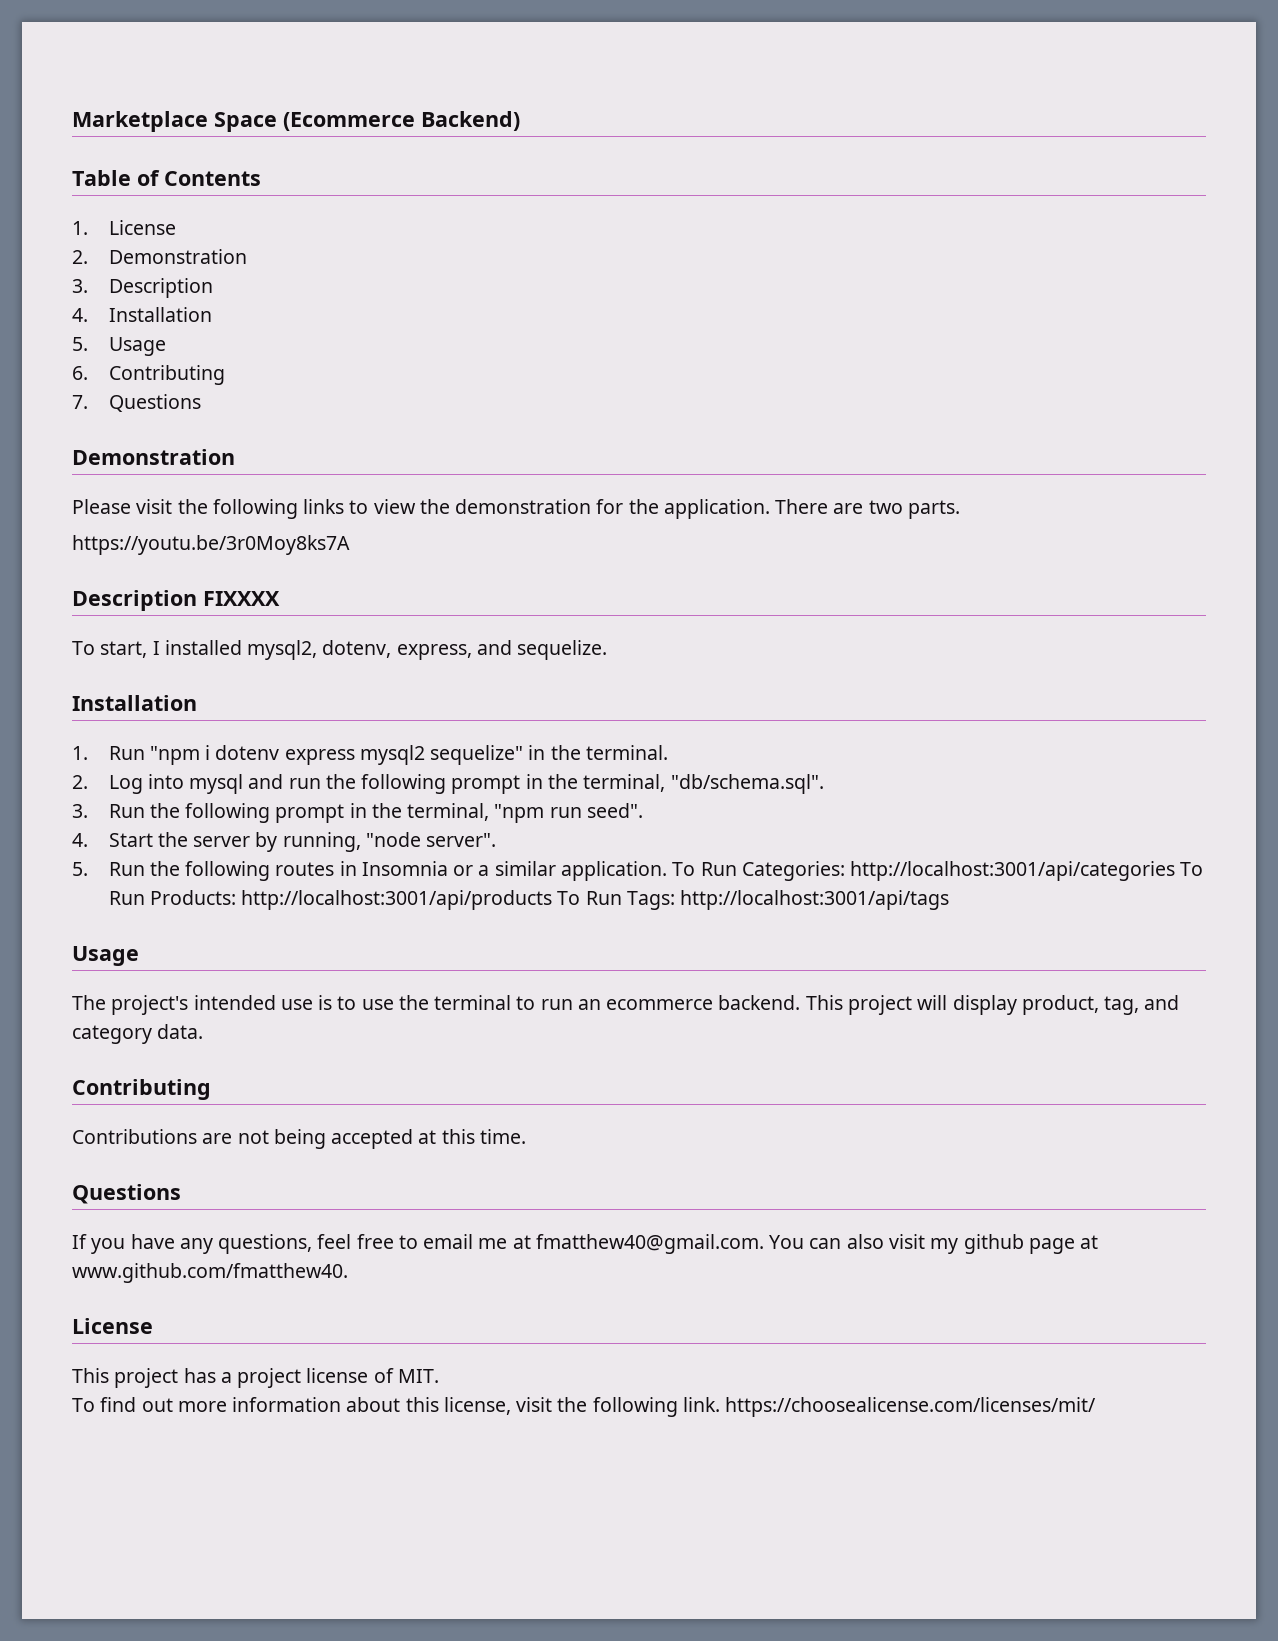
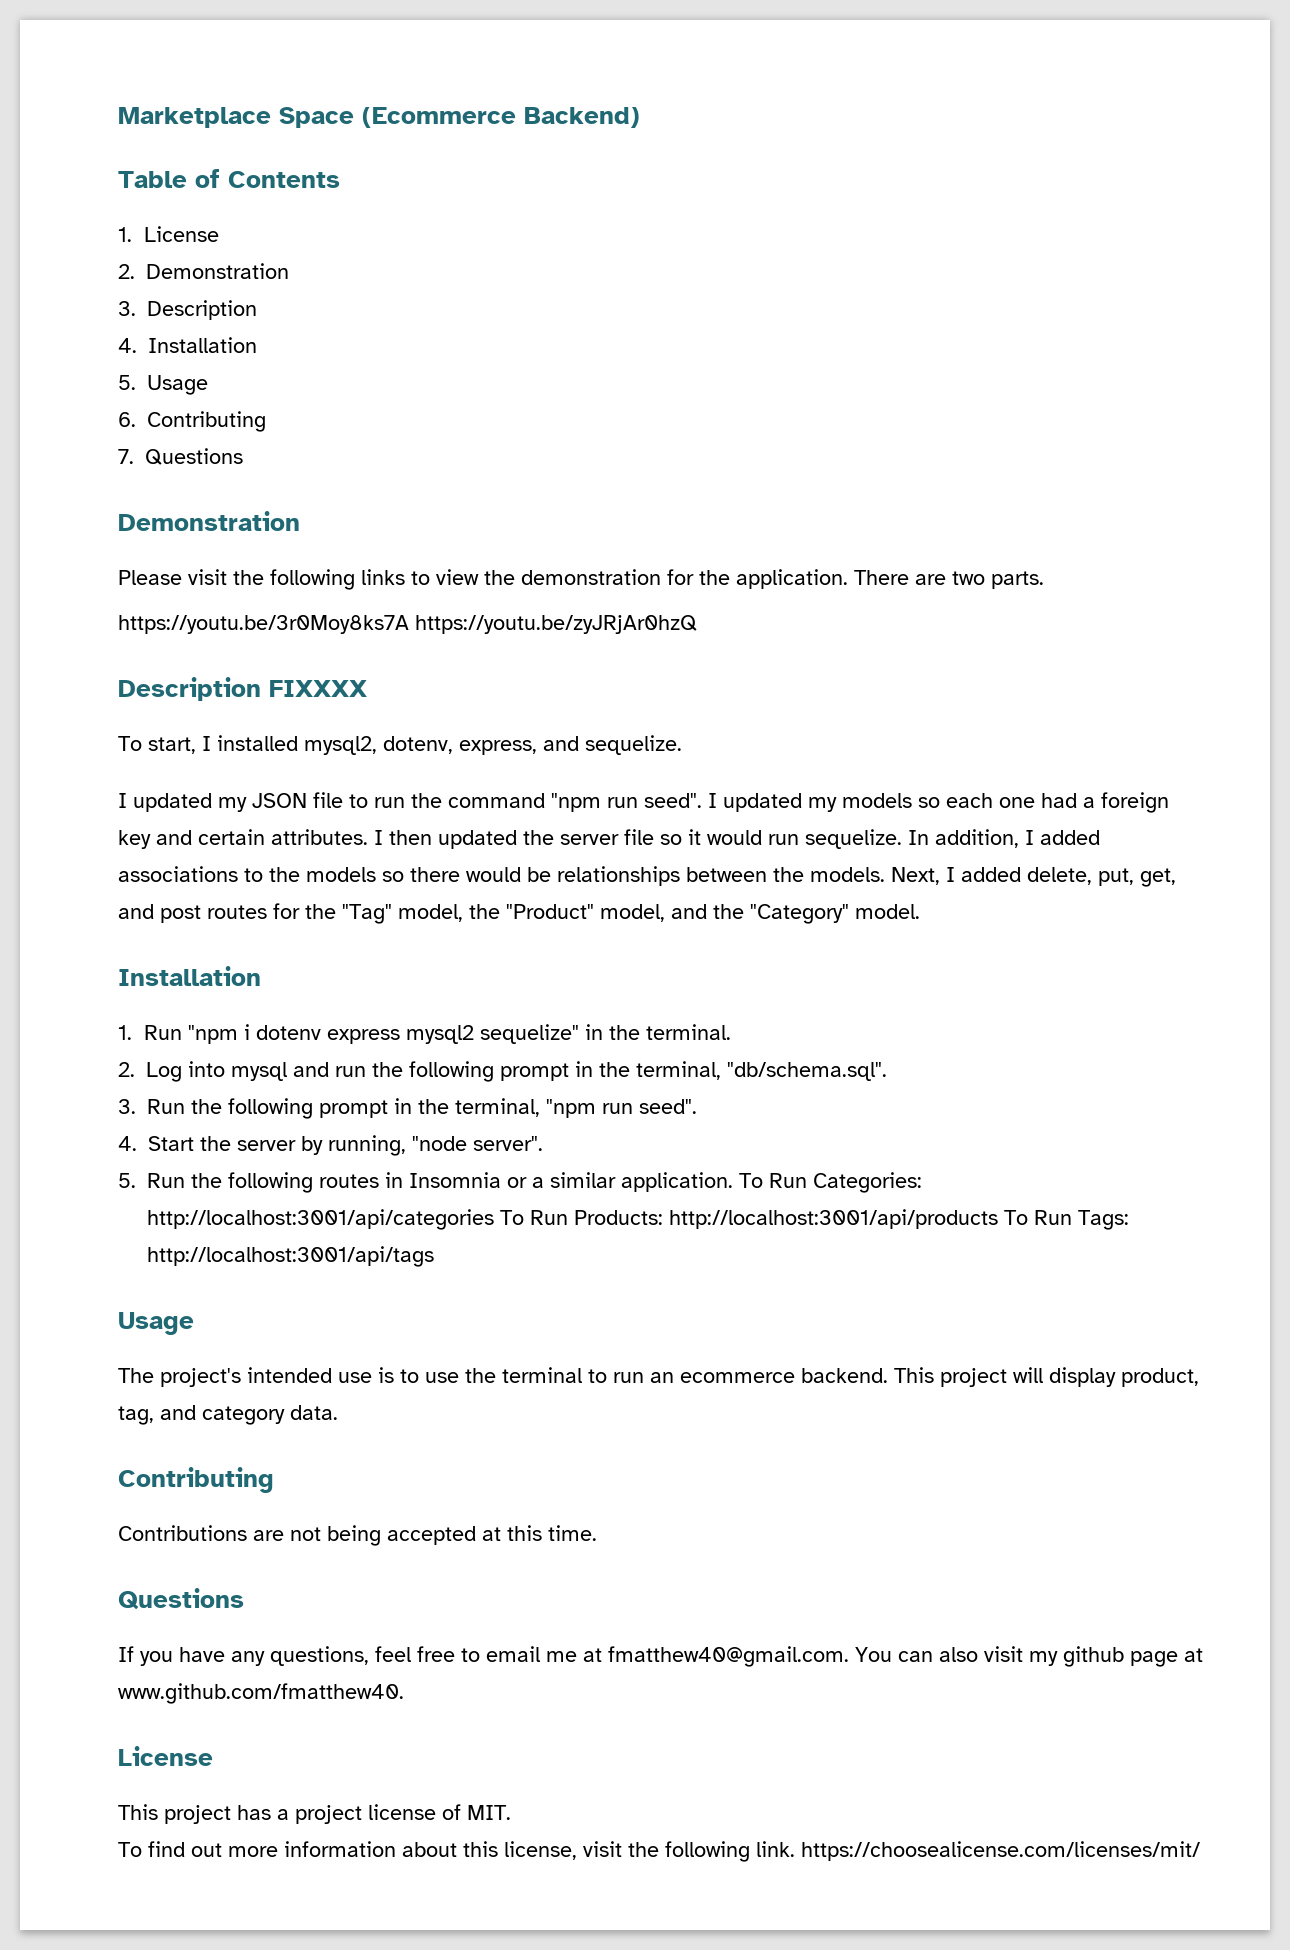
(350, 545) none -> [415,615,697,634] https://youtu.be/zyJRjAr0hzQ
(608, 650) none -> [118,792,1169,813] [118,829,1100,849] [118,866,1176,887] [118,903,920,924] // I updated my JSON file to run the command "npm run seed". I updated my models so each one had a foreign key and certain attributes. I then updated the server file so it would run sequelize. In addition, I added associations to the models so there would be relationships between the models. Next, I added delete, put, get, and post routes for the "Tag" model, the "Product" model, and the "Category" model.

